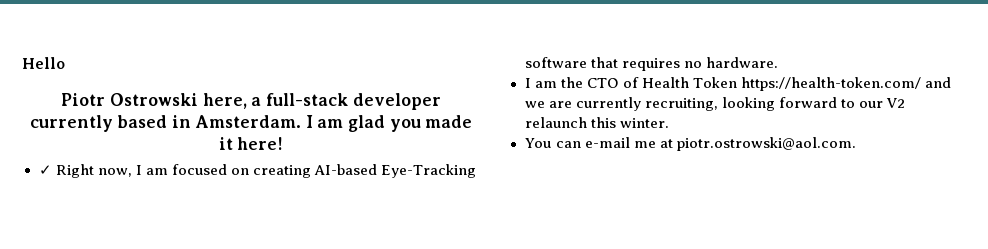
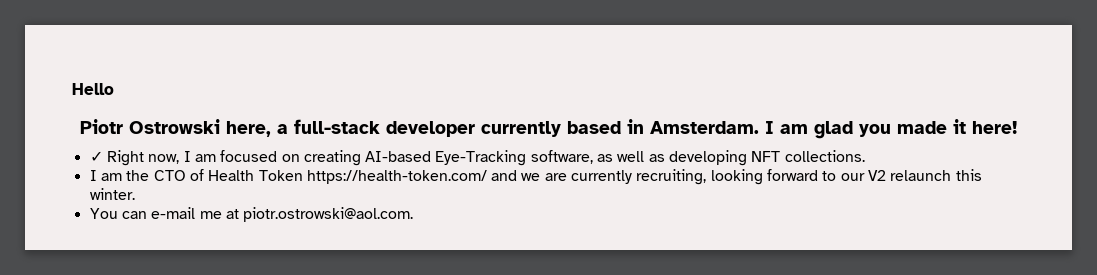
[524,57,778,71] software that requires no hardware. -> [530,150,865,166] software, as well as developing NFT collections.

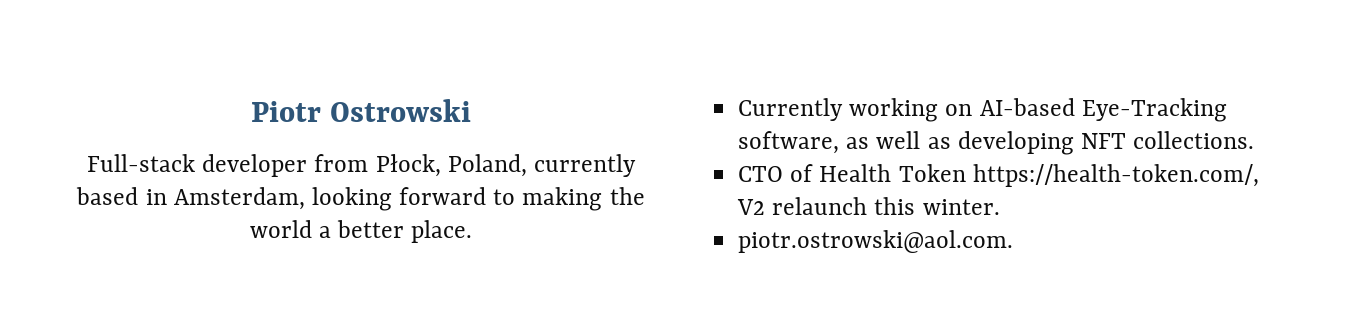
[72,83,114,95] Hello // -> (250, 111) none
[226,119,1017,139] [89,150,361,166] here, a full-stack developer currently based in Amsterdam. I am glad you made it here! // ✓ Right now, I am focused on creating -> [87,154,636,177] [76,187,645,211] [249,220,473,243] [738,98,973,122] // Full-stack developer from Płock, Poland, currently based in Amsterdam, looking forward to making the world a better place. // Currently working on
[89,170,150,181] I am the -> (1255, 140) none
[306,169,865,185] https://health-token.com/ and we are currently recruiting, looking forward to our -> [972,164,1259,187] https://health-token.com/,
[89,207,239,219] You can e-mail me at -> (1000, 207) none

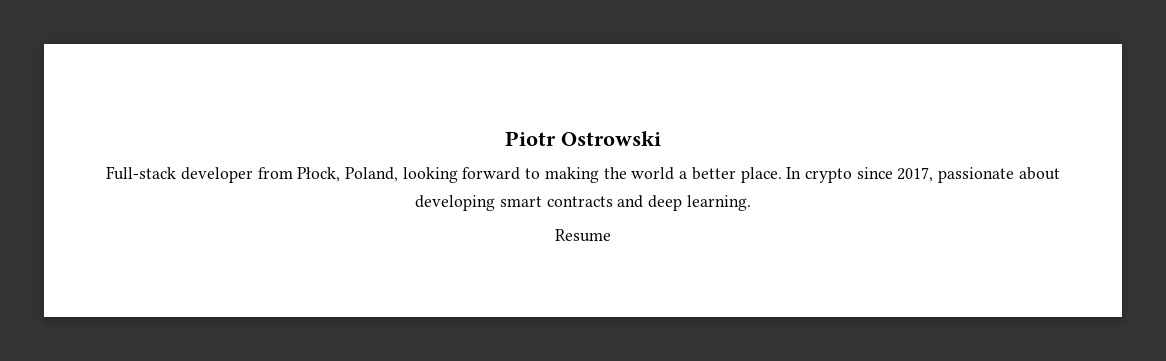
[533,154,636,177] [76,187,305,210] currently based in Amsterdam, -> (399, 174) none
[738,98,1227,122] [738,131,1255,155] [738,164,1259,187] [737,197,1000,215] [738,230,1014,253] // Currently working on AI-based Eye-Tracking software, as well as developing NFT collections. // CTO of Health Token https://health-token.com/, V2 relaunch this winter. // piotr.ostrowski@aol.com. -> [786,167,1060,183] [415,195,751,211] [555,229,611,242] In crypto since 2017, passionate about developing smart contracts and deep learning. // Resume

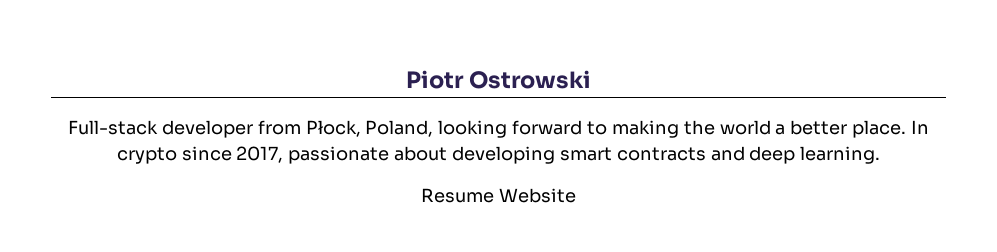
(611, 235) none -> [498,188,576,203] Website

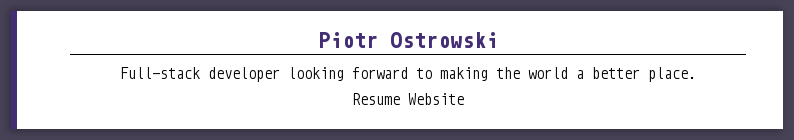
[257,120,434,137] from Płock, Poland, -> (280, 74) none
[911,120,930,134] [116,146,881,164] In crypto since 2017, passionate about developing smart contracts and deep learning. -> (696, 74) none

